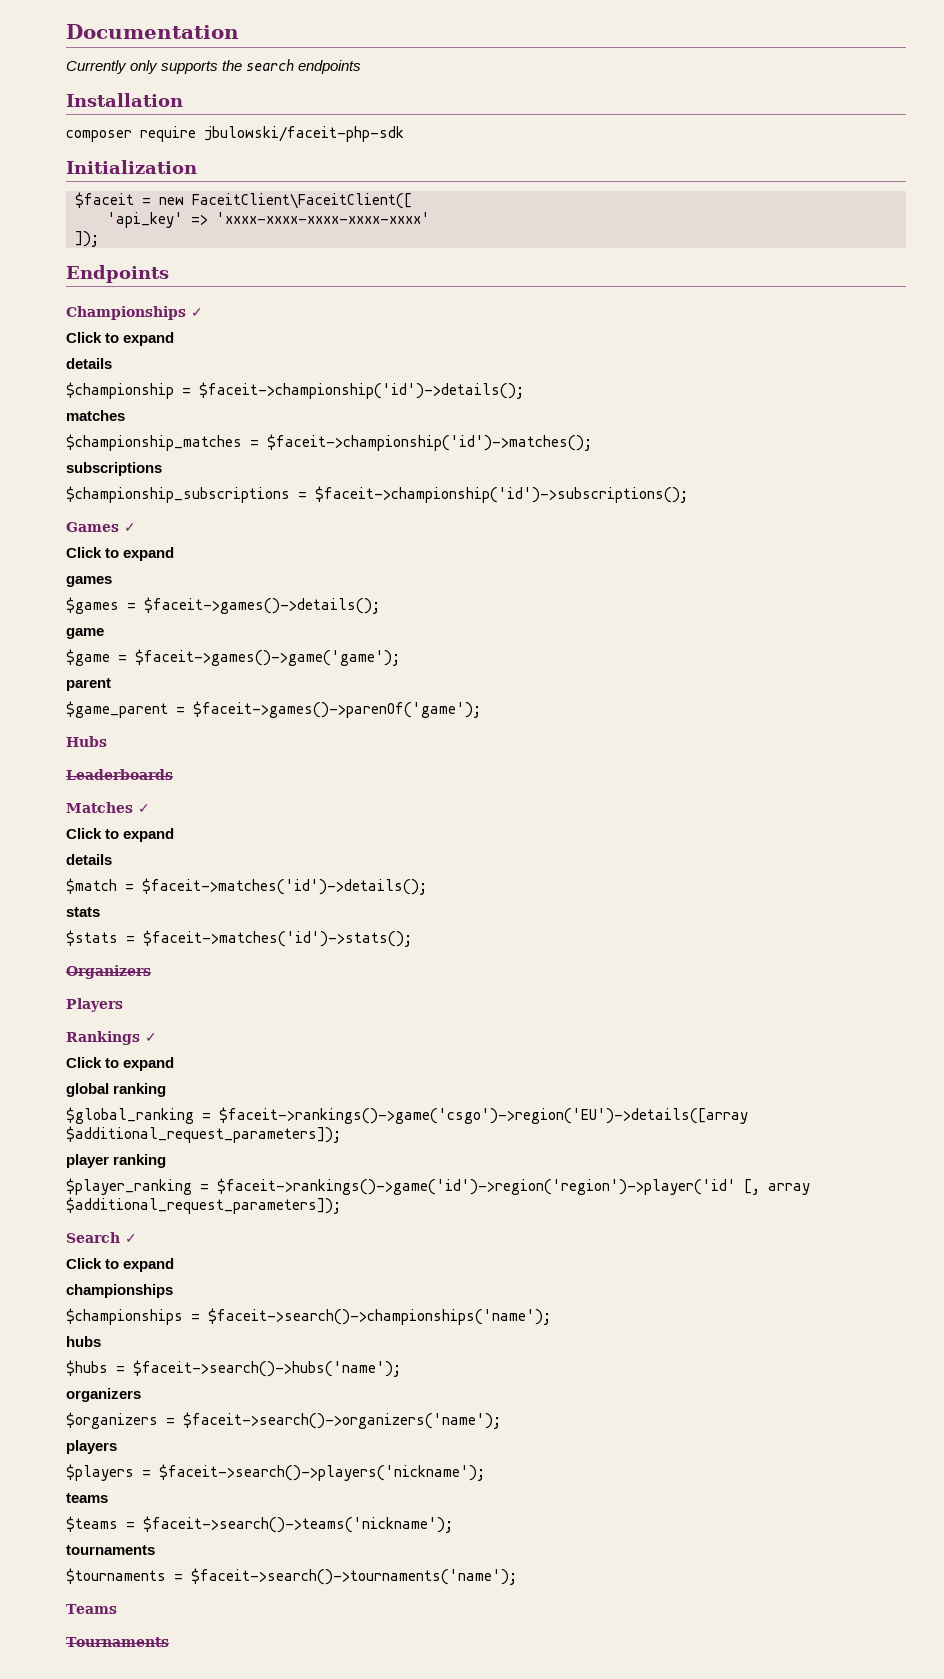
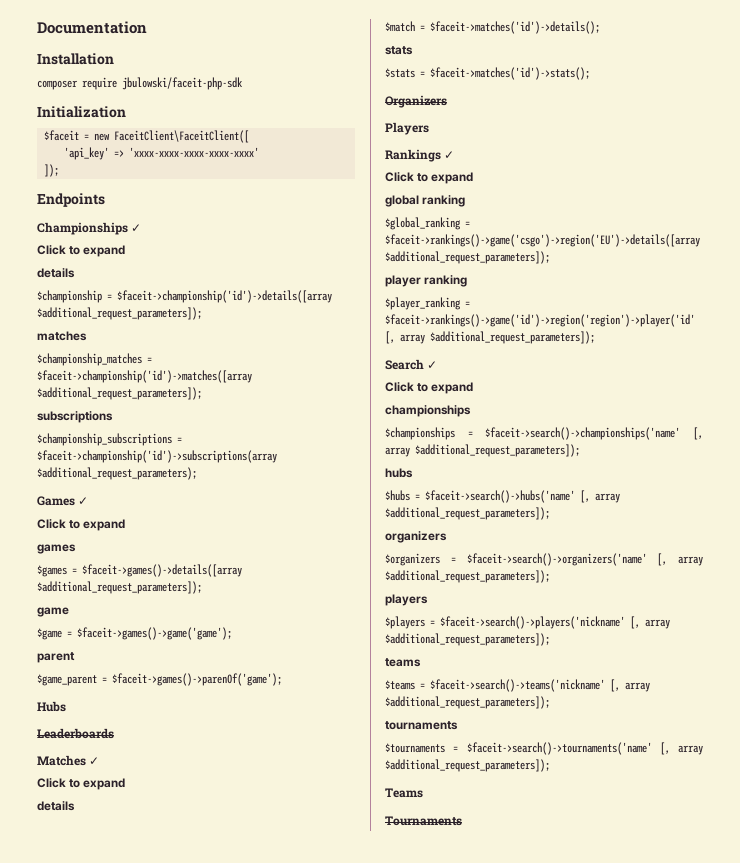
[66,59,362,74] // Currently only supports the search endpoints -> (147, 27) none
[199,382,524,399] $faceit->championship('id')->details(); -> [117,290,332,303] [37,307,202,320] $faceit->championship('id')->details([array $additional_request_parameters]);
[267,434,592,451] $faceit->championship('id')->matches(); -> [37,370,252,383] [37,387,202,400] $faceit->championship('id')->matches([array $additional_request_parameters]);
[315,486,688,503] $faceit->championship('id')->subscriptions(); -> [37,450,277,463] [37,467,197,480] $faceit->championship('id')->subscriptions(array $additional_request_parameters);
[144,597,380,614] $faceit->games()->details(); -> [82,564,242,577] [37,581,202,594] $faceit->games()->details([array $additional_request_parameters]);
[208,1308,551,1325] $faceit->search()->championships('name'); -> [485,427,703,440] [385,444,580,457] $faceit->search()->championships('name' [, array $additional_request_parameters]);
[133,1360,401,1377] $faceit->search()->hubs('name'); -> [425,490,620,503] [385,507,550,520] $faceit->search()->hubs('name' [, array $additional_request_parameters]);
[183,1412,501,1429] $faceit->search()->organizers('name'); -> [466,553,703,566] [385,570,550,583] $faceit->search()->organizers('name' [, array $additional_request_parameters]);
[159,1464,485,1481] $faceit->search()->players('nickname'); -> [440,616,670,629] [385,633,550,646] $faceit->search()->players('nickname' [, array $additional_request_parameters]);
[143,1516,453,1533] $faceit->search()->teams('nickname'); -> [430,679,650,692] [385,696,550,709] $faceit->search()->teams('nickname' [, array $additional_request_parameters]);
[191,1568,517,1585] $faceit->search()->tournaments('name'); -> [466,742,703,755] [385,759,550,772] $faceit->search()->tournaments('name' [, array $additional_request_parameters]);

